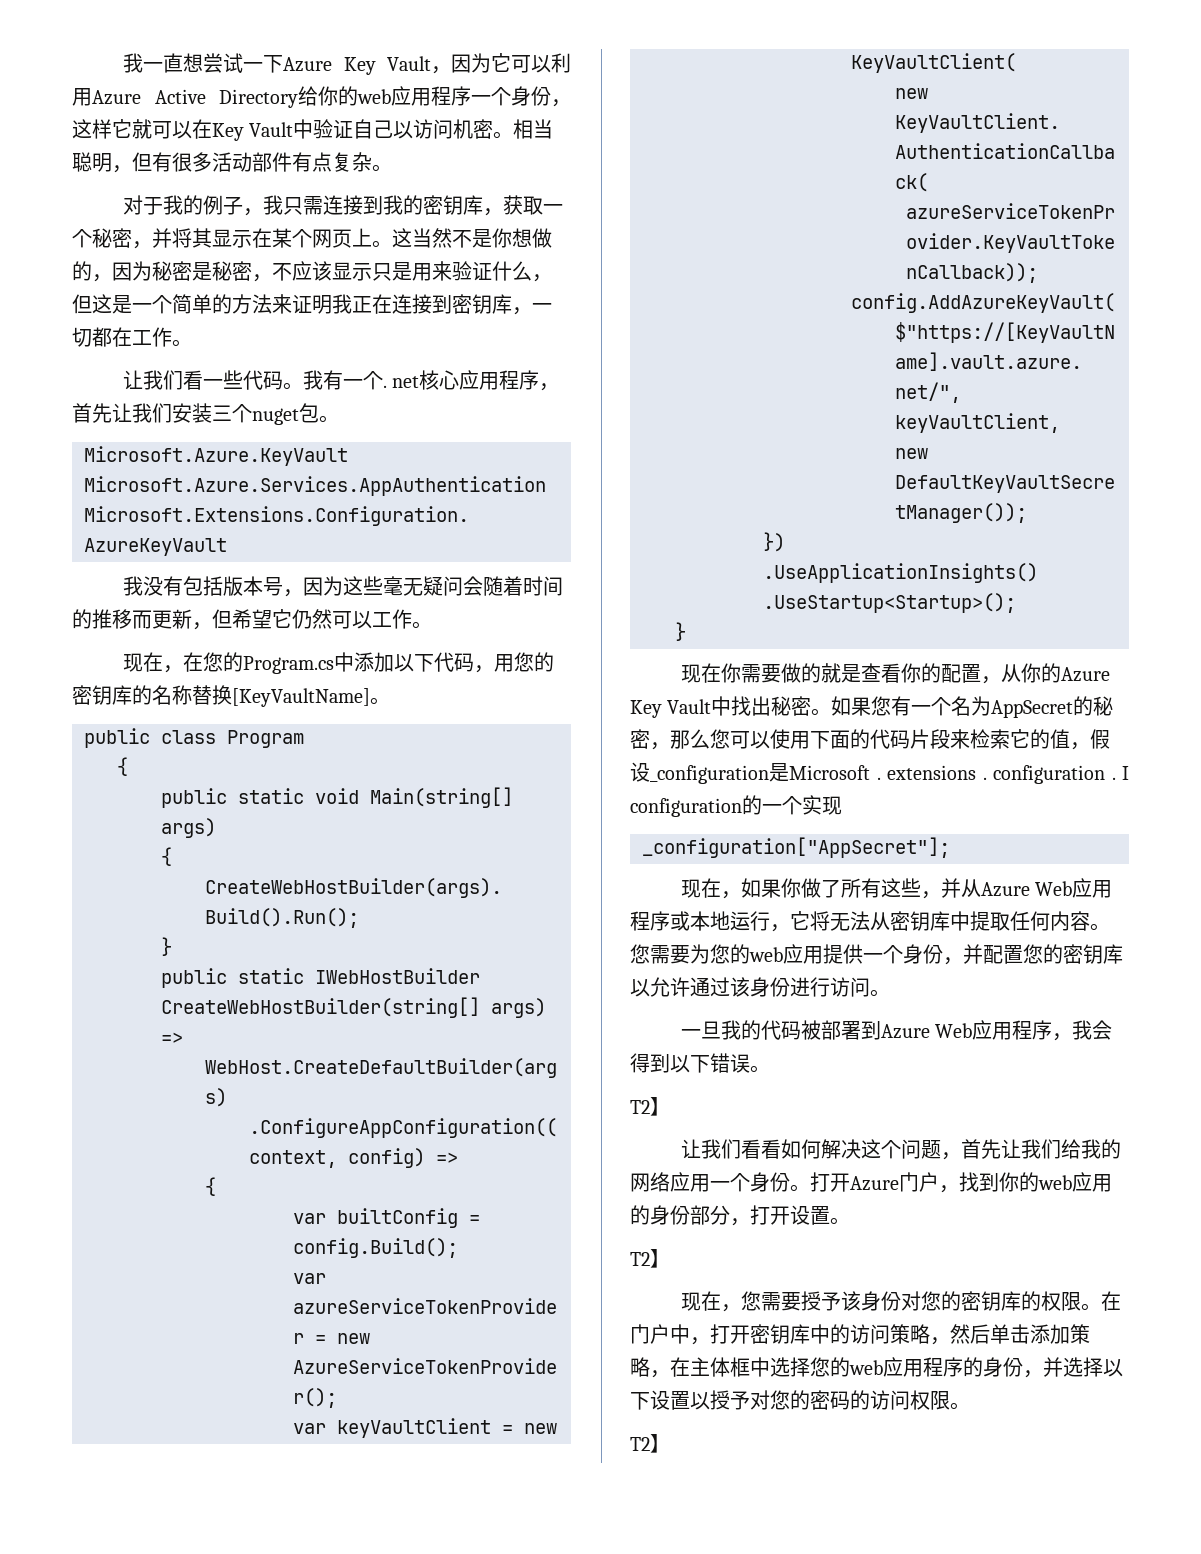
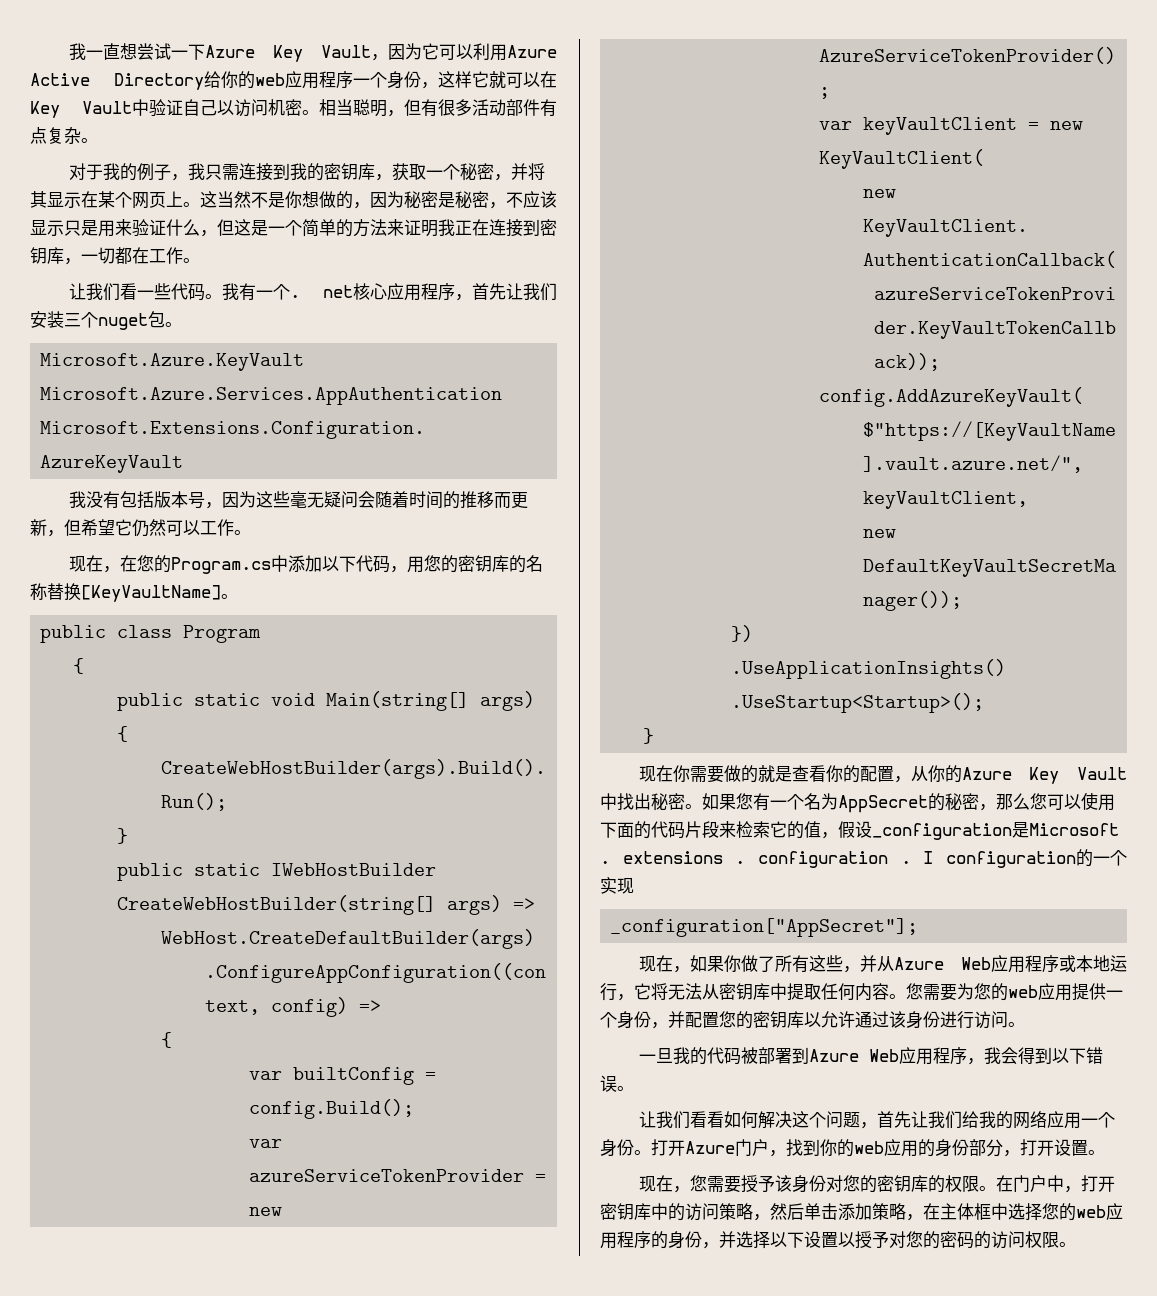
[630,1097,670,1116] // T2】 -> (634, 1088) none
[630,1249,670,1268] // T2】 -> (1105, 1152) none
[630,1434,670,1453] // T2】 -> (1076, 1244) none

